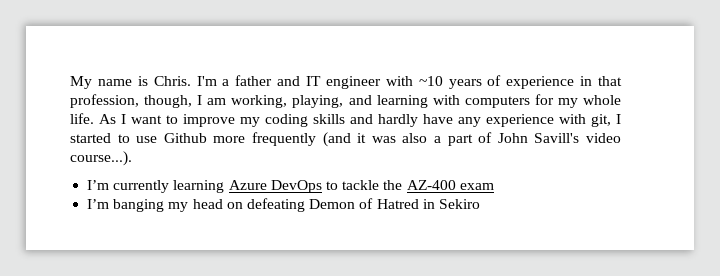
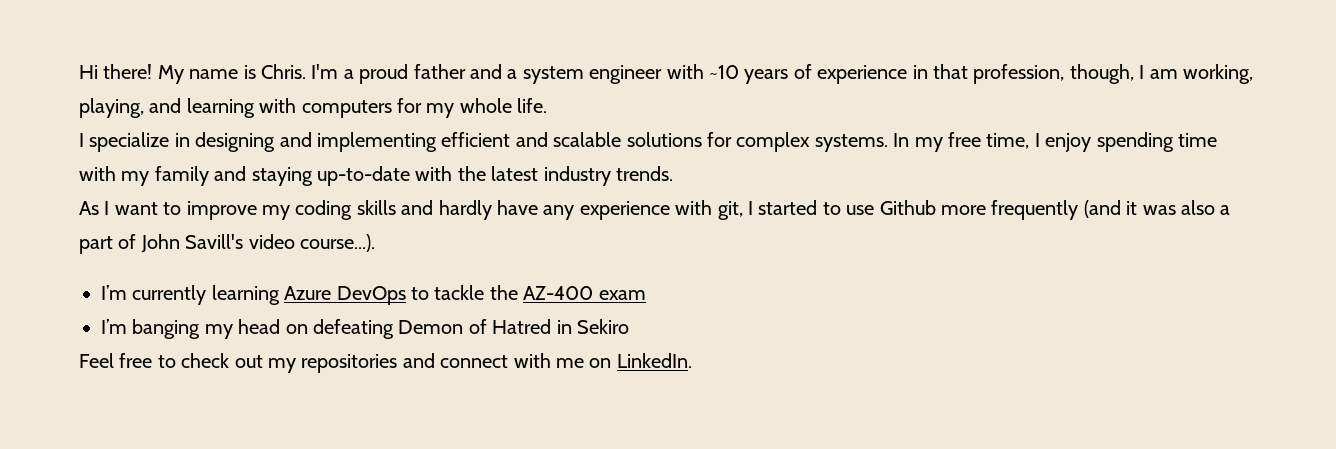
(70, 82) none -> [79,64,153,79] Hi there!
(230, 82) none -> [359,64,409,84] proud
[306,76,321,86] IT -> [507,66,584,84] a system
(94, 118) none -> [79,132,1217,152] [79,166,673,186] // I specialize in designing and implementing efficient and scalable solutions for complex systems. In my free time, I enjoy spending time with my family and staying up-to-date with the latest industry trends. //
(480, 204) none -> [79,353,692,373] // Feel free to check out my repositories and connect with me on LinkedIn.

